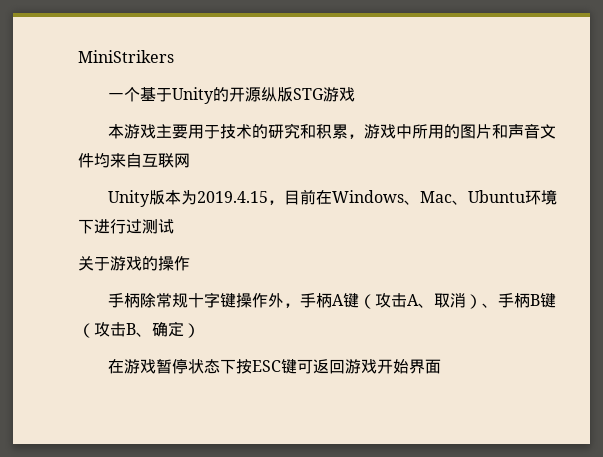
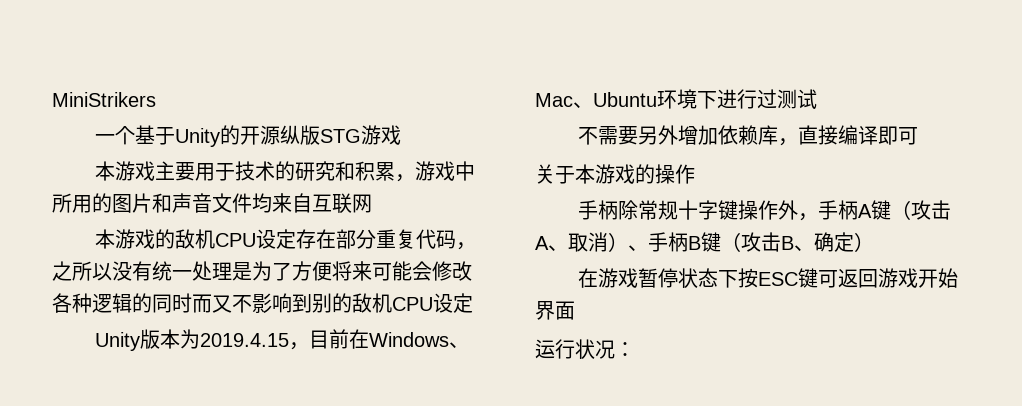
(190, 160) none -> [94,229,476,250] [52,261,472,281] [52,293,473,313] // 本游戏的敌机CPU设定存在部分重复代码，之所以没有统一处理是为了方便将来可能会修改各种逻辑的同时而又不影响到别的敌机CPU设定
(174, 226) none -> [577,125,918,146] // 不需要另外增加依赖库，直接编译即可
(110, 264) none -> [575,164,595,184] 本
(442, 366) none -> [535,339,635,359] // 运行状况：

